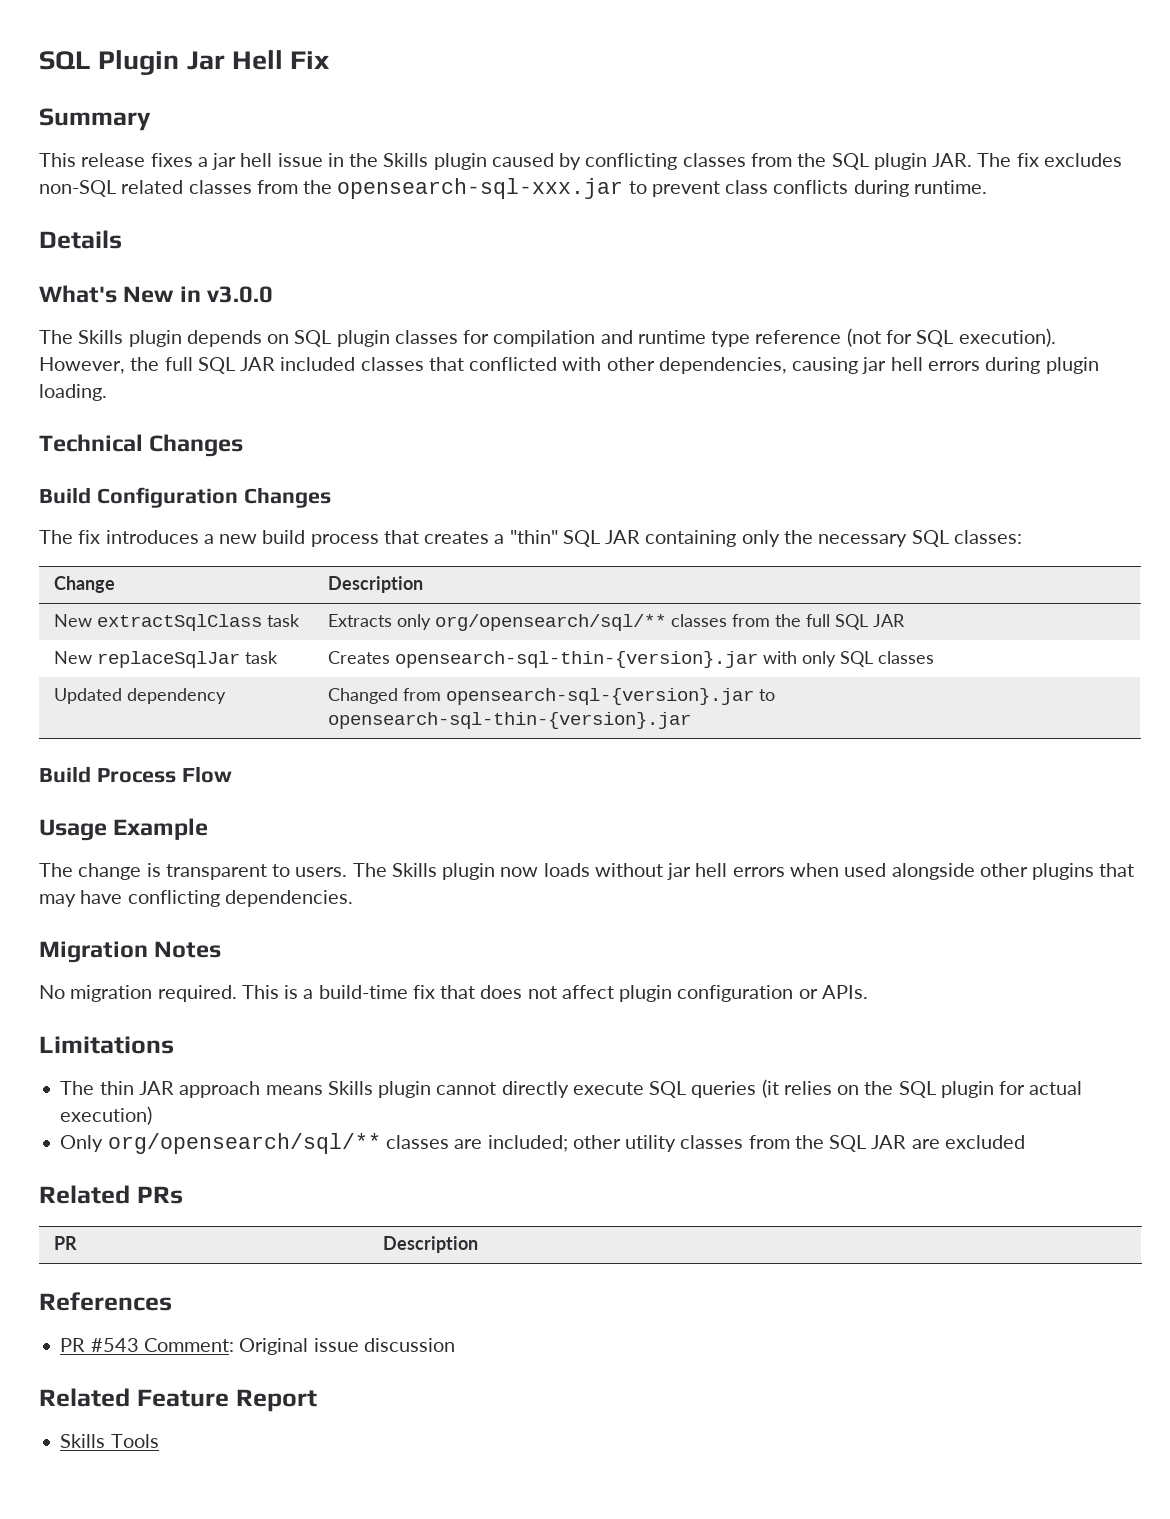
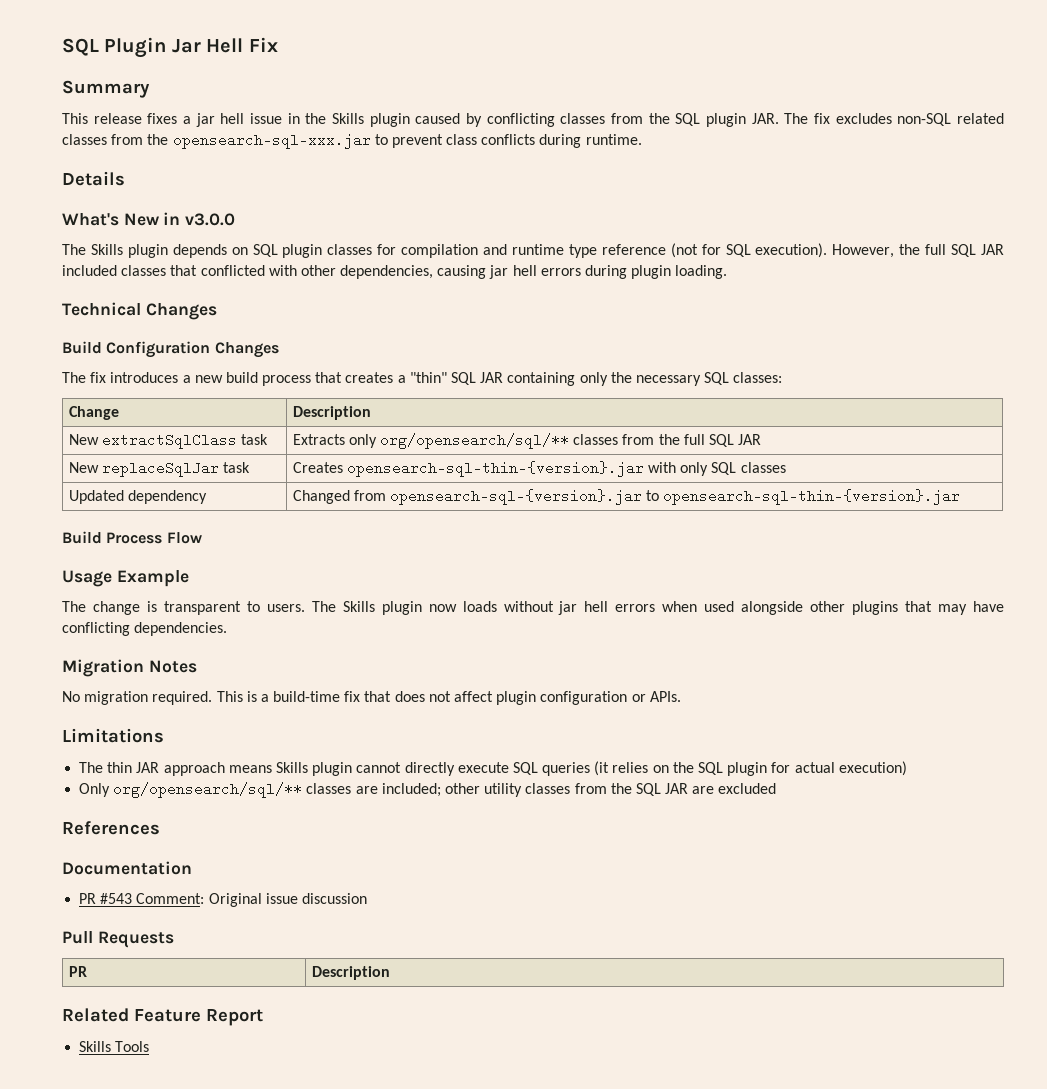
[39,1185,183,1204] [53,1236,77,1250] [382,1236,478,1253] [39,1292,172,1311] Related PRs // PR | Description // References -> [62,821,160,835] [62,861,192,875] References // Documentation
(455, 1345) none -> [62,931,174,948] [68,966,87,977] [311,966,390,980] // Pull Requests // PR | Description

